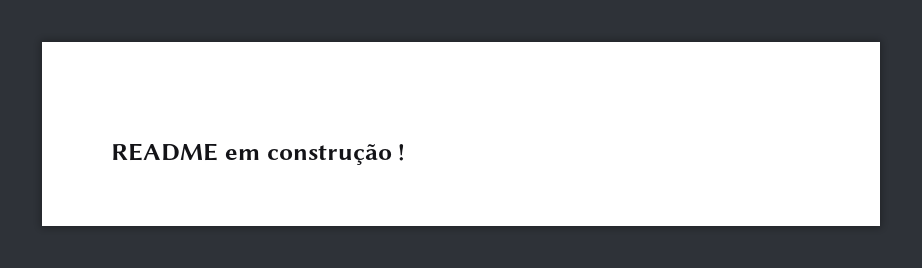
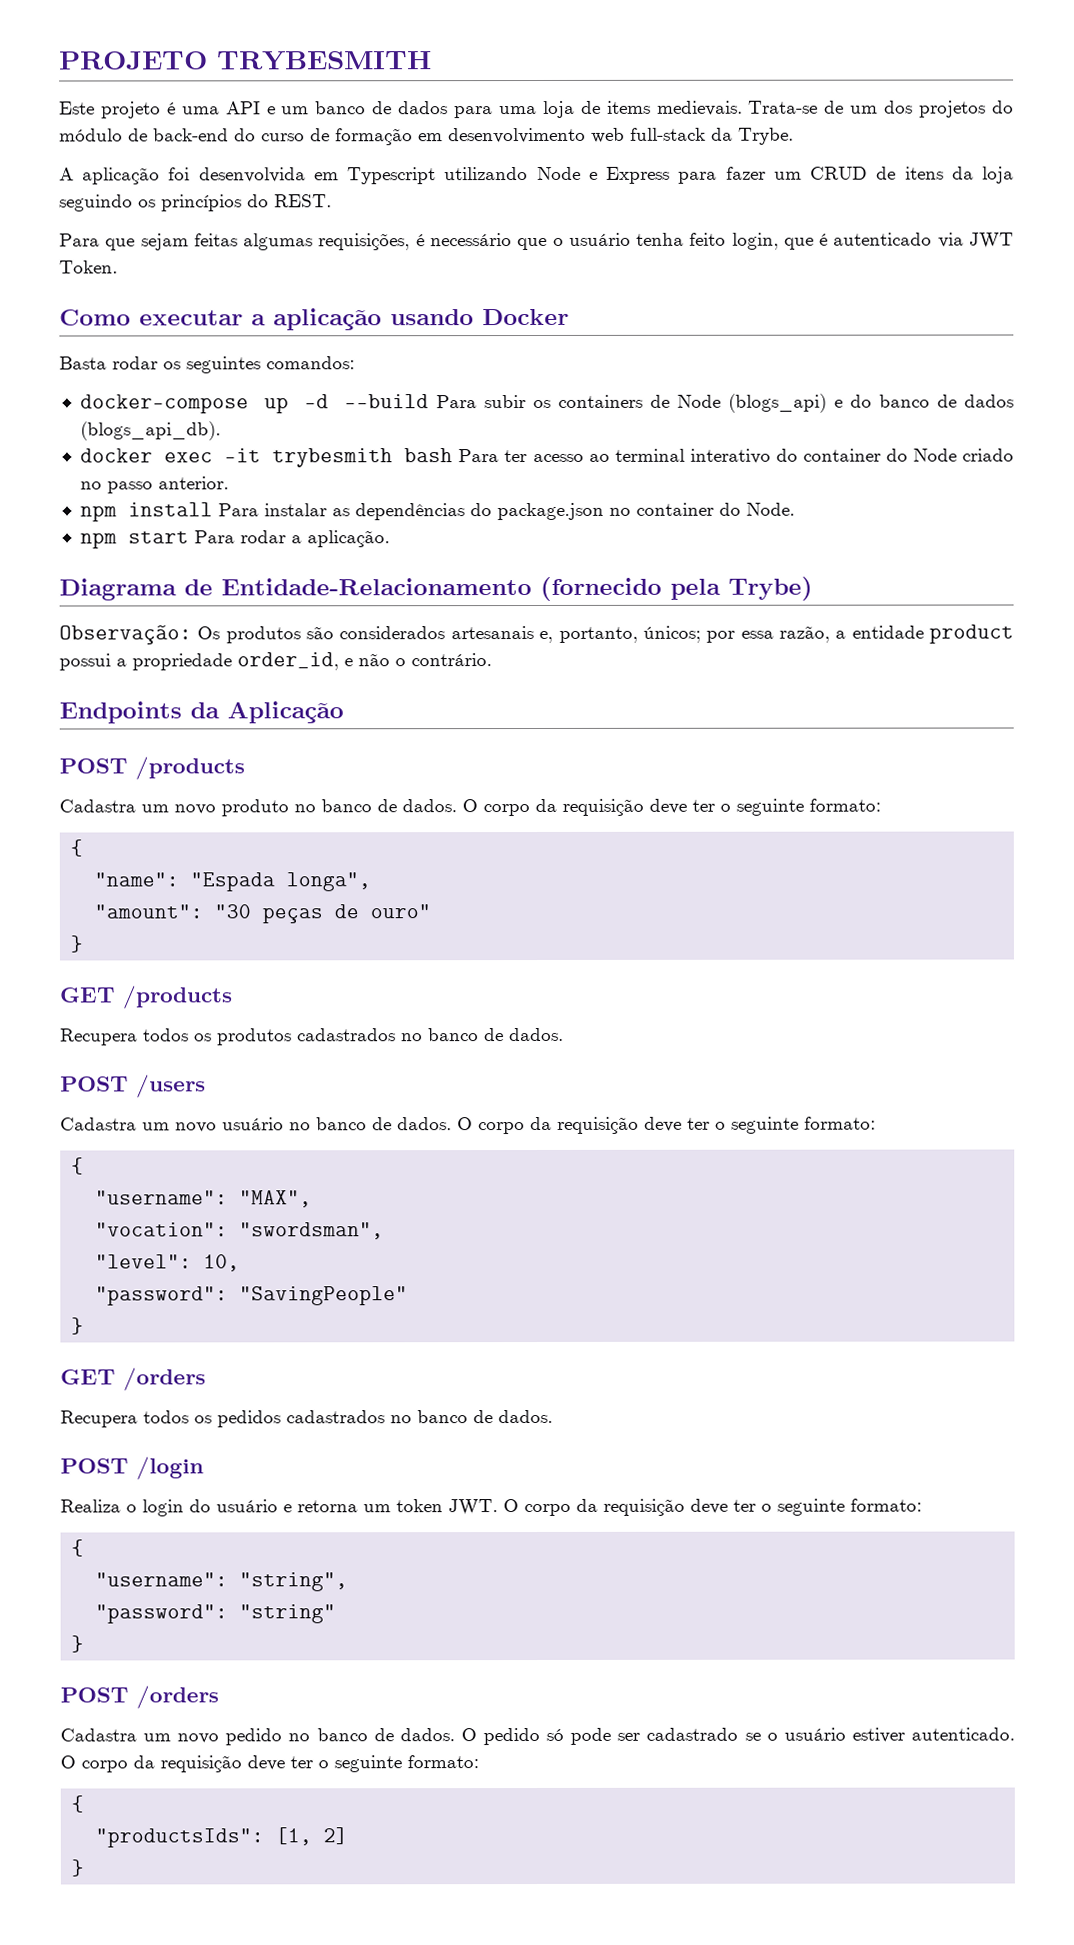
[111,143,406,165] README em construção ! -> [59,51,432,71] [59,100,1015,119] [59,127,794,146] [59,166,1015,185] [59,194,332,212] [59,232,1015,251] [59,260,118,274] [59,308,569,331] [59,356,355,374] [79,393,1015,414] [79,421,221,441] [79,448,1014,468] [79,476,229,494] [79,502,795,522] [79,530,390,549] [59,576,813,601] [59,624,1015,645] [59,652,492,671] [59,701,344,724] [59,756,245,780] [59,798,881,817] [70,839,84,857] [94,872,372,892] [94,904,432,924] [70,935,84,953] [60,985,233,1009] [60,1027,564,1046] [60,1074,206,1098] [60,1116,876,1135] [71,1157,85,1175] [95,1190,313,1208] [95,1222,385,1240] [95,1254,241,1272] [95,1286,409,1306] [71,1317,85,1335] [60,1367,206,1391] [60,1409,553,1428] [60,1456,204,1480] [60,1498,922,1517] [71,1539,85,1557] [95,1572,349,1592] [95,1604,337,1624] [71,1635,85,1653] [60,1685,219,1709] [60,1727,1015,1746] [60,1755,479,1773] [71,1795,85,1813] [95,1827,349,1848] [71,1859,85,1877] PROJETO TRYBESMITH // Este projeto é uma API e um banco de dados para uma loja de items medievais. Trata-se de um dos projetos do módulo de back-end do curso de formação em desenvolvimento web full-stack da Trybe. // A aplicação foi desenvolvida em Typescript utilizando Node e Express para fazer um CRUD de itens da loja seguindo os princípios do REST. // Para que sejam feitas algumas requisições, é necessário que o usuário tenha feito login, que é autenticado via JWT Token. // Como executar a aplicação usando Docker // Basta rodar os seguintes comandos: // docker-compose up -d --build Para subir os containers de Node (blogs_api) e do banco de dados (blogs_api_db). // docker exec -it trybesmith bash Para ter acesso ao terminal interativo do container do Node criado no passo anterior. // npm install Para instalar as dependências do package.json no container do Node. // npm start Para rodar a aplicação. // Diagrama de Entidade-Relacionamento (fornecido pela Trybe) // Observação: Os produtos são considerados artesanais e, portanto, únicos; por essa razão, a entidade product possui a propriedade order_id, e não o contrário. // Endpoints da Aplicação // POST /products // Cadastra um novo produto no banco de dados. O corpo da requisição deve ter o seguinte formato: // { // "name": "Espada longa", // "amount": "30 peças de ouro" // } // GET /products // Recupera todos os produtos cadastrados no banco de dados. // POST /users // Cadastra um novo usuário no banco de dados. O corpo da requisição deve ter o seguinte formato: // { // "username": "MAX", // "vocation": "swordsman", // "level": 10, // "password": "SavingPeople" // } // GET /orders // Recupera todos os pedidos cadastrados no banco de dados. // POST /login // Realiza o login do usuário e retorna um token JWT. O corpo da requisição deve ter o seguinte formato: // { // "username": "string", // "password": "string" // } // POST /orders // Cadastra um novo pedido no banco de dados. O pedido só pode ser cadastrado se o usuário estiver autenticado. O corpo da requisição deve ter o seguinte formato: // { // "productsIds": [1, 2] // }

